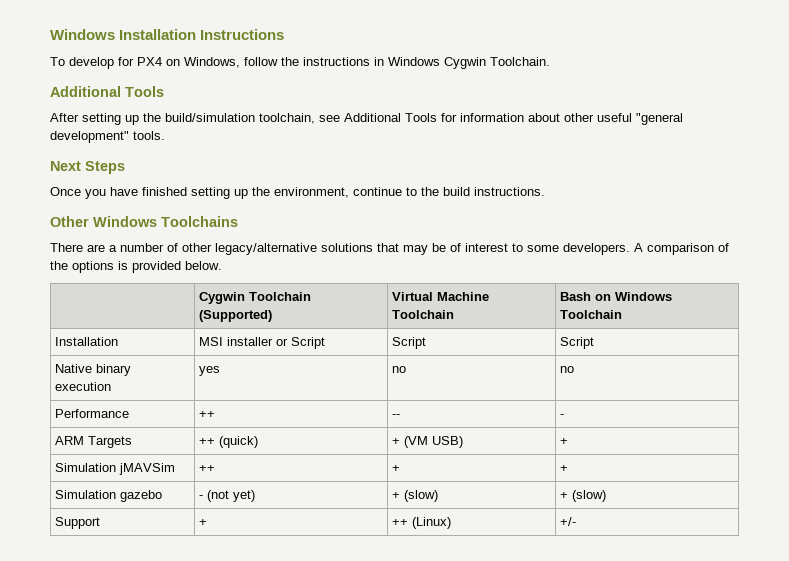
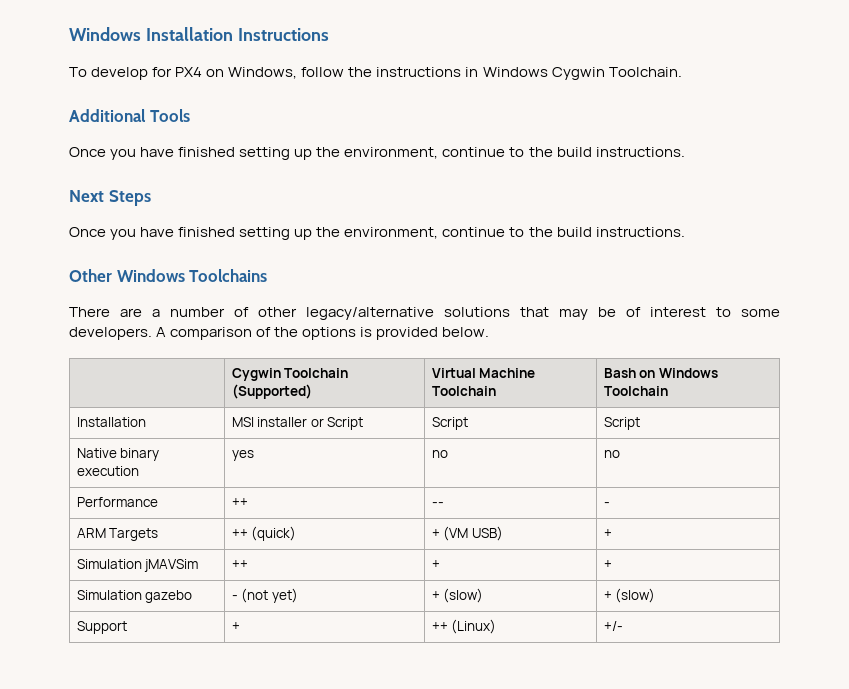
[50,113,683,125] [50,131,165,143] After setting up the build/simulation toolchain, see Additional Tools for information about other useful "general development" tools. -> [69,147,685,160] Once you have finished setting up the environment, continue to the build instructions.

